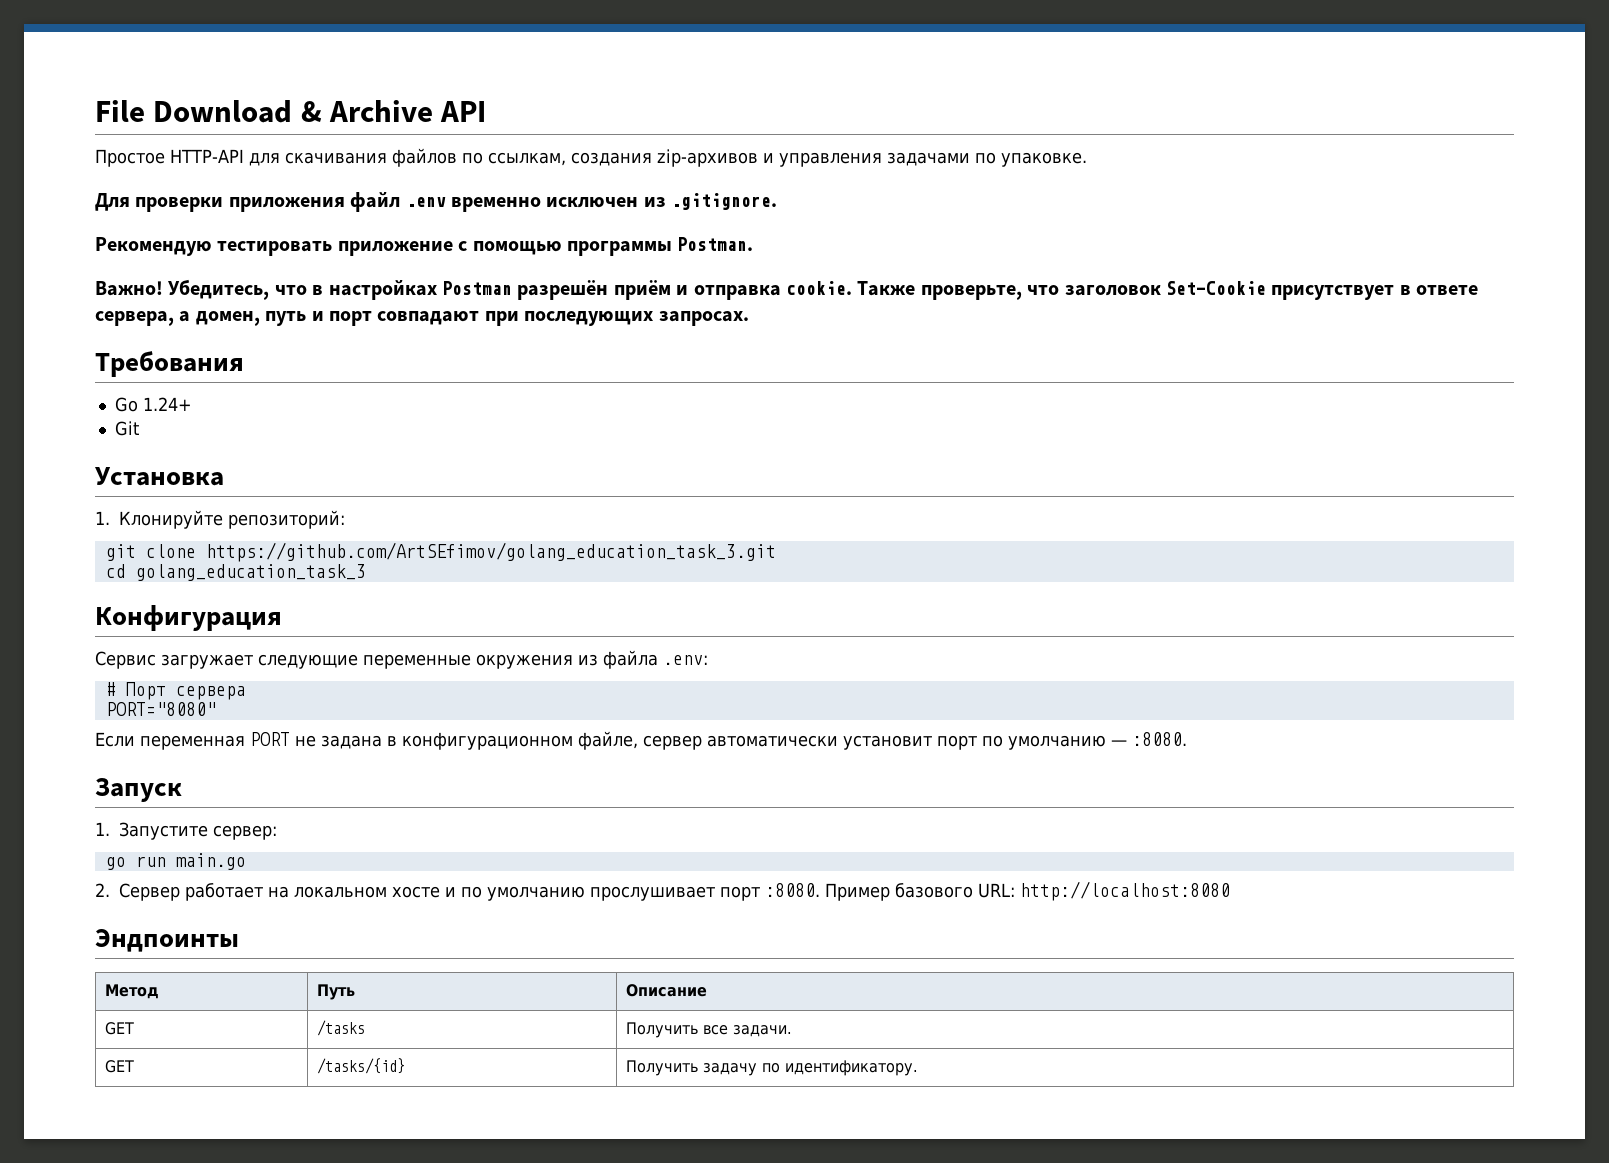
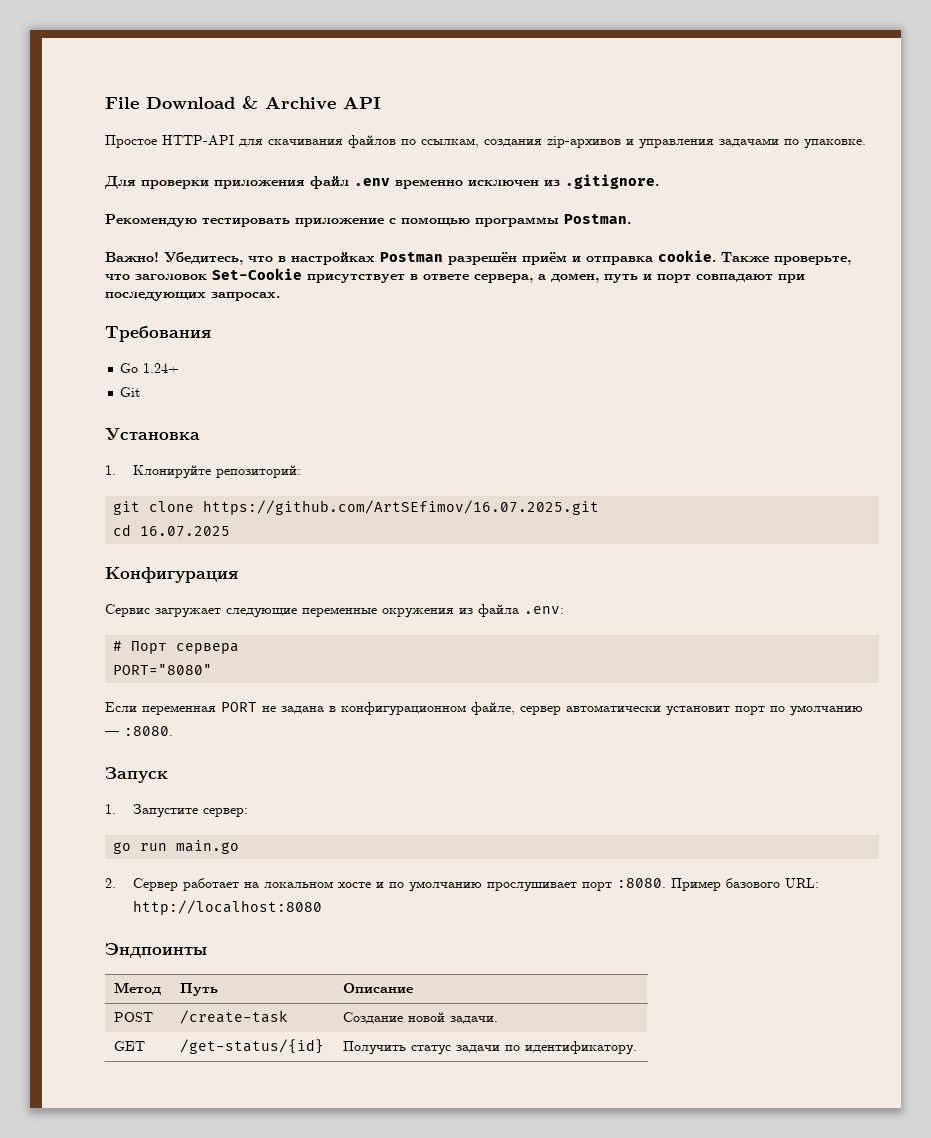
[205,542,776,562] https://github.com/ArtSEfimov/golang_education_task_3.git -> [203,500,600,515] https://github.com/ArtSEfimov/16.07.2025.git
[135,564,366,581] golang_education_task_3 -> [140,526,231,537] 16.07.2025
[104,1022,134,1035] [316,1020,365,1036] [625,1022,728,1038] GET | /tasks | Получить все -> [114,1012,154,1022] [180,1010,289,1024] [343,1012,446,1024] POST | /create-task | Создание новой
[316,1058,405,1074] [625,1060,757,1076] /tasks/{id} | Получить задачу -> [180,1039,325,1054] [343,1041,501,1055] /get-status/{id} | Получить статус задачи

